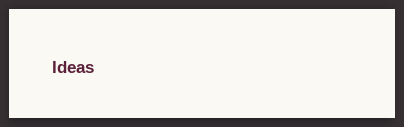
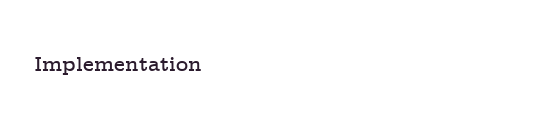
[52,61,94,73] Ideas -> [34,57,202,75] Implementation

